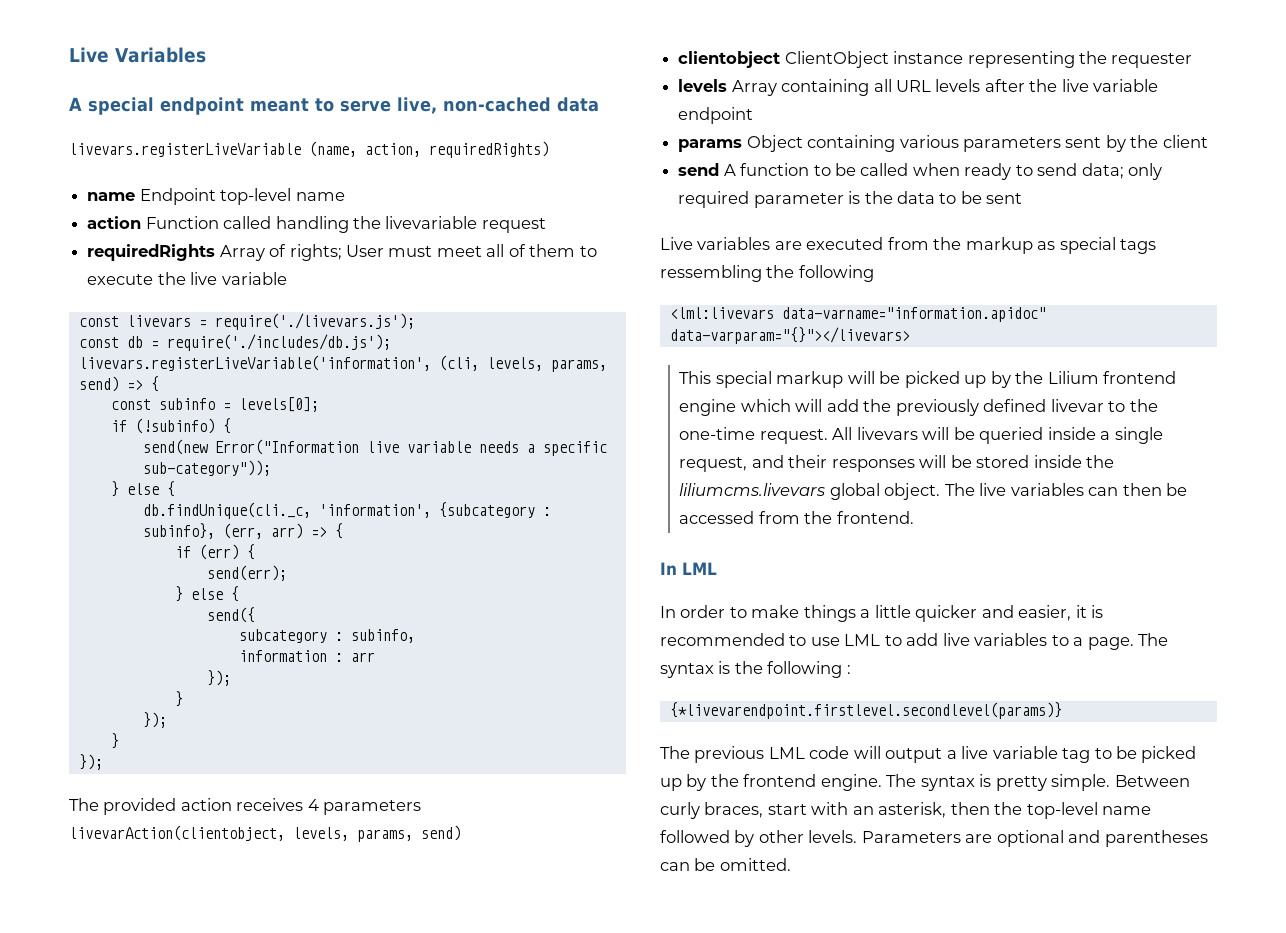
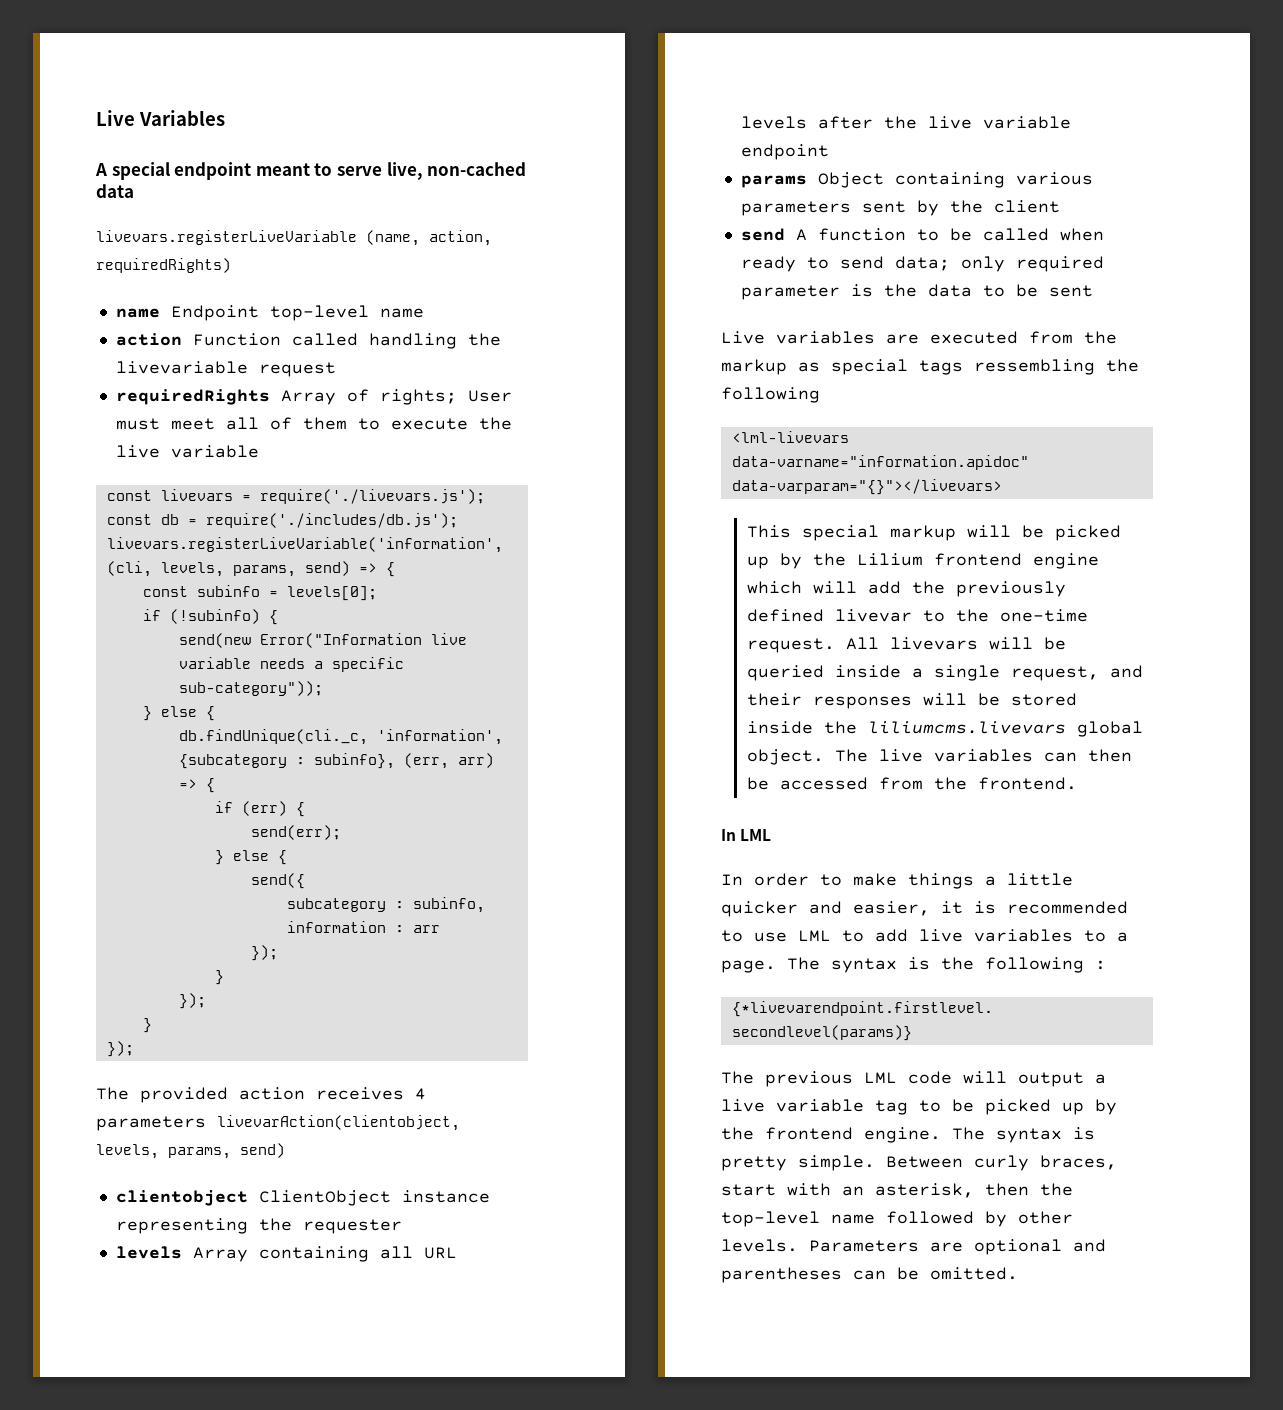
[669,307,774,319] <lml:livevars -> [731,431,849,443] <lml-livevars

